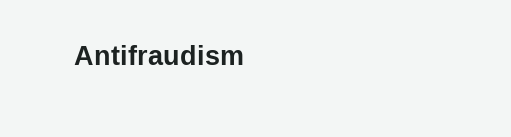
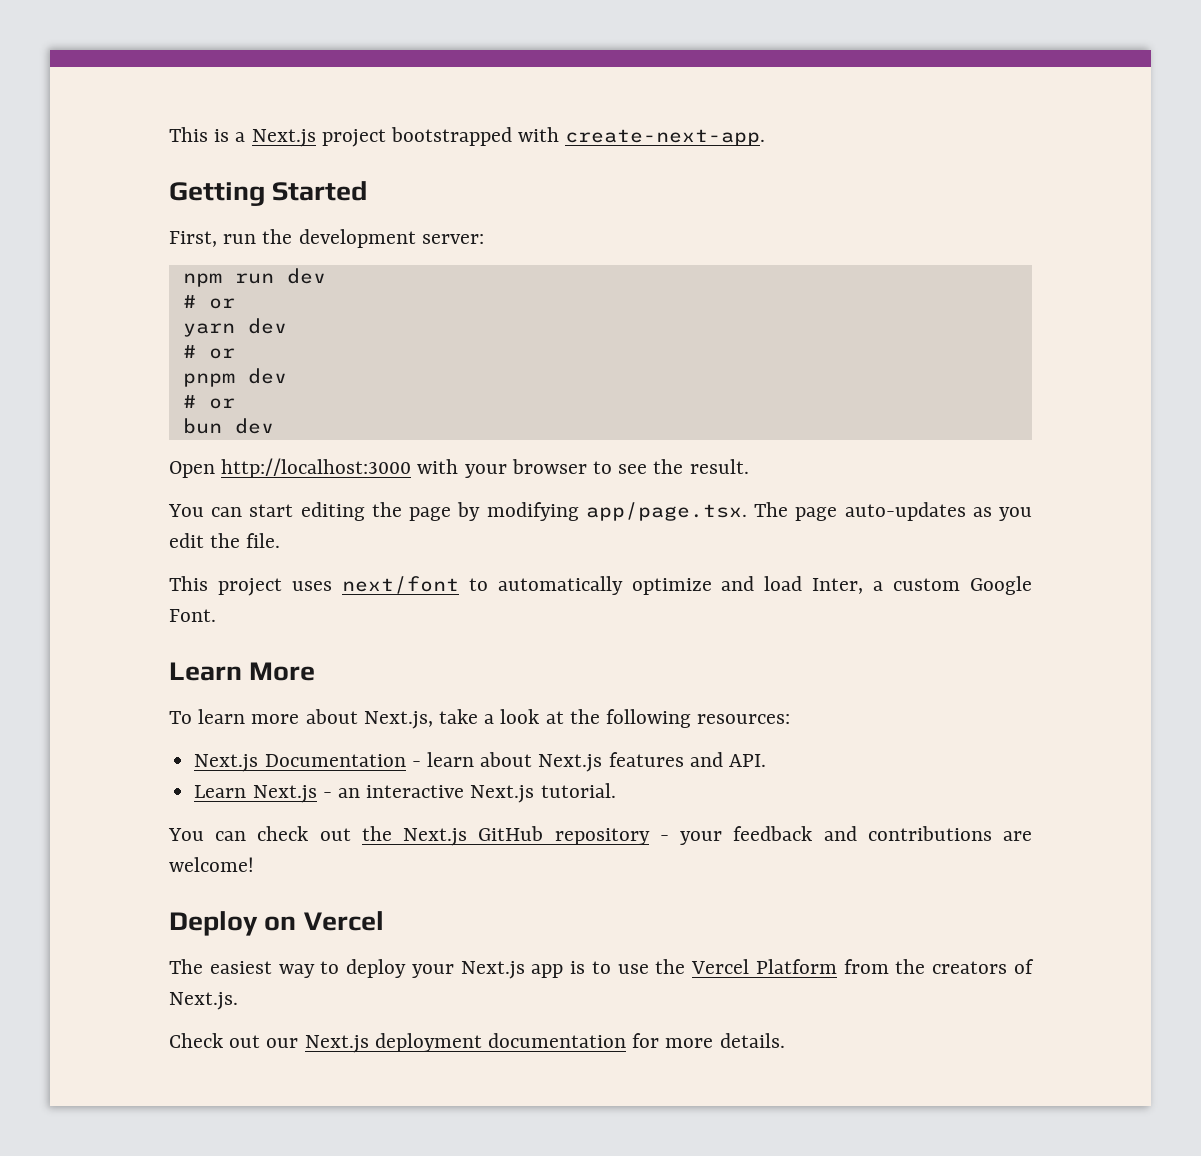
[74,45,244,65] Antifraudism -> [169,127,766,147] [169,181,368,206] [169,229,484,248] [182,268,326,287] [182,295,235,309] [182,318,287,337] [182,345,235,359] [182,368,287,387] [182,395,235,409] [182,418,274,434] [169,458,749,478] [168,502,1033,521] [169,533,281,548] [169,576,1032,596] [169,609,216,622] [169,662,316,681] [169,709,791,729] [194,752,766,772] [194,783,616,803] [168,826,1033,846] [169,857,254,872] [169,911,384,936] [169,959,1034,979] [169,992,238,1010] [169,1033,785,1053] This is a Next.js project bootstrapped with create-next-app. // Getting Started // First, run the development server: // npm run dev // # or // yarn dev // # or // pnpm dev // # or // bun dev // Open http://localhost:3000 with your browser to see the result. // You can start editing the page by modifying app/page.tsx. The page auto-updates as you edit the file. // This project uses next/font to automatically optimize and load Inter, a custom Google Font. // Learn More // To learn more about Next.js, take a look at the following resources: // Next.js Documentation - learn about Next.js features and API. // Learn Next.js - an interactive Next.js tutorial. // You can check out the Next.js GitHub repository - your feedback and contributions are welcome! // Deploy on Vercel // The easiest way to deploy your Next.js app is to use the Vercel Platform from the creators of Next.js. // Check out our Next.js deployment documentation for more details.

